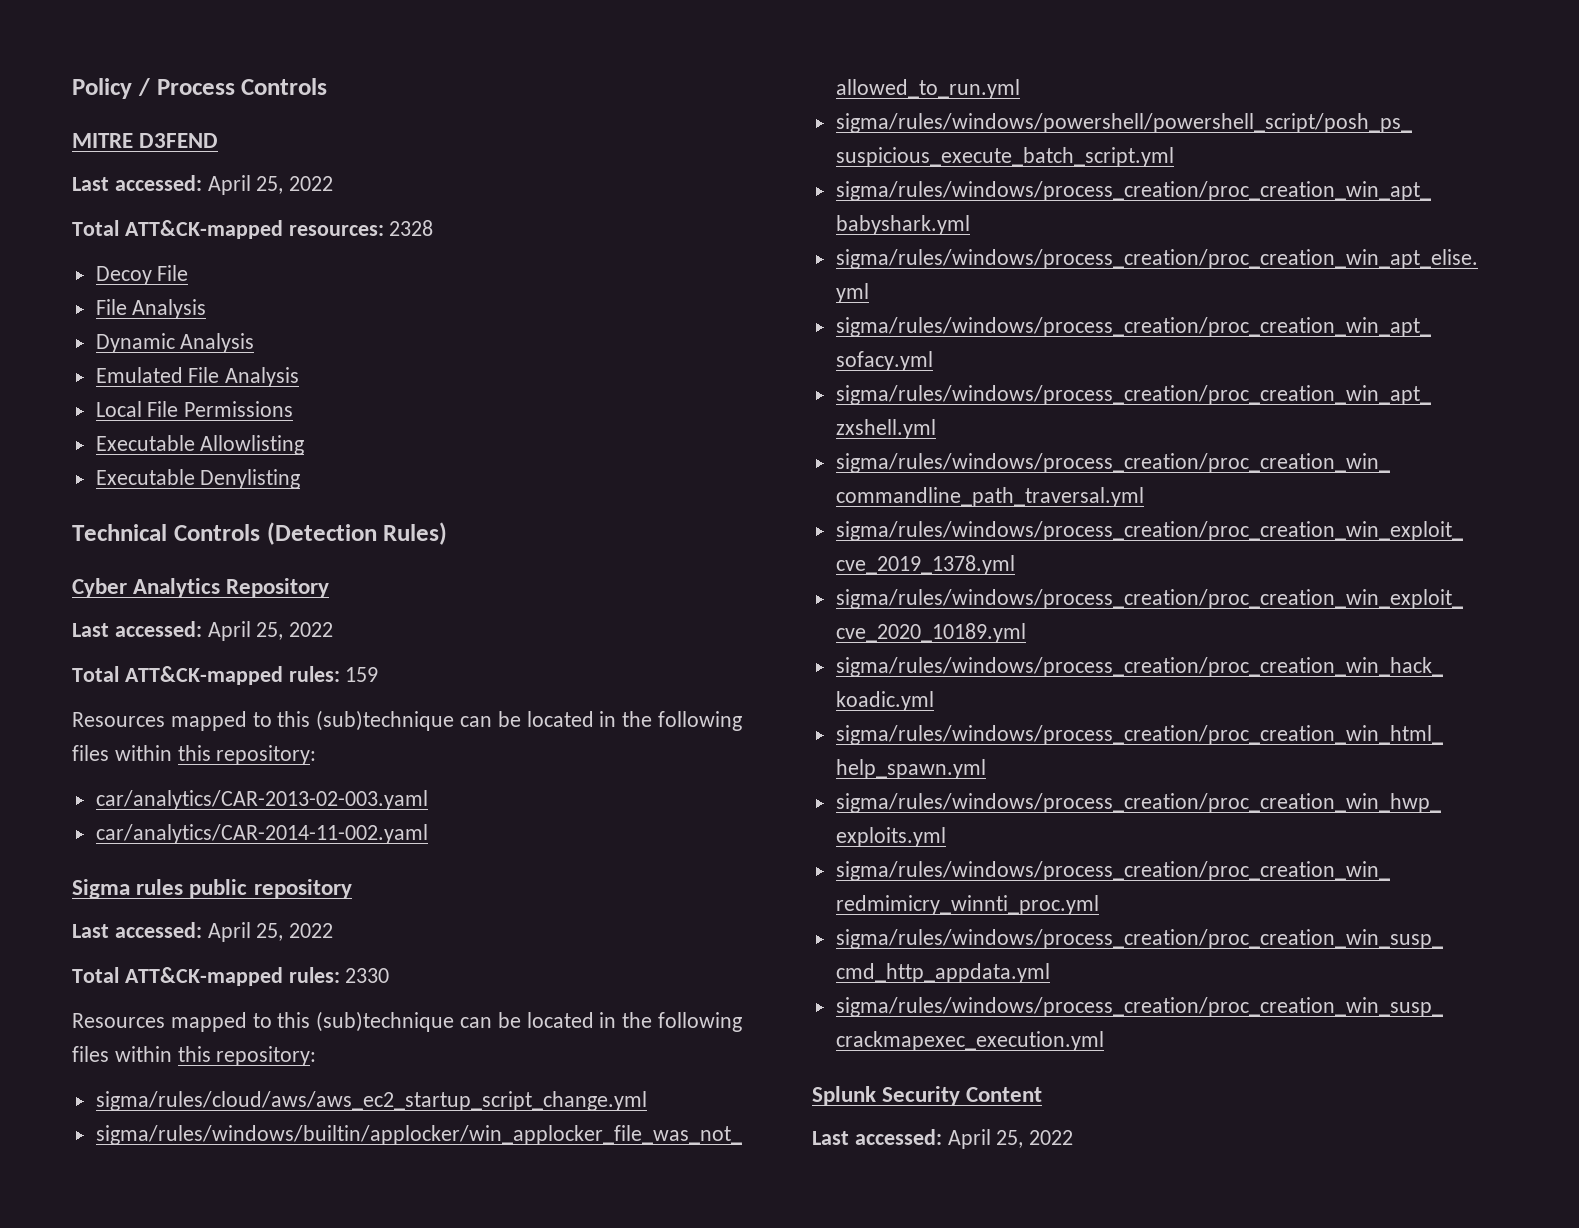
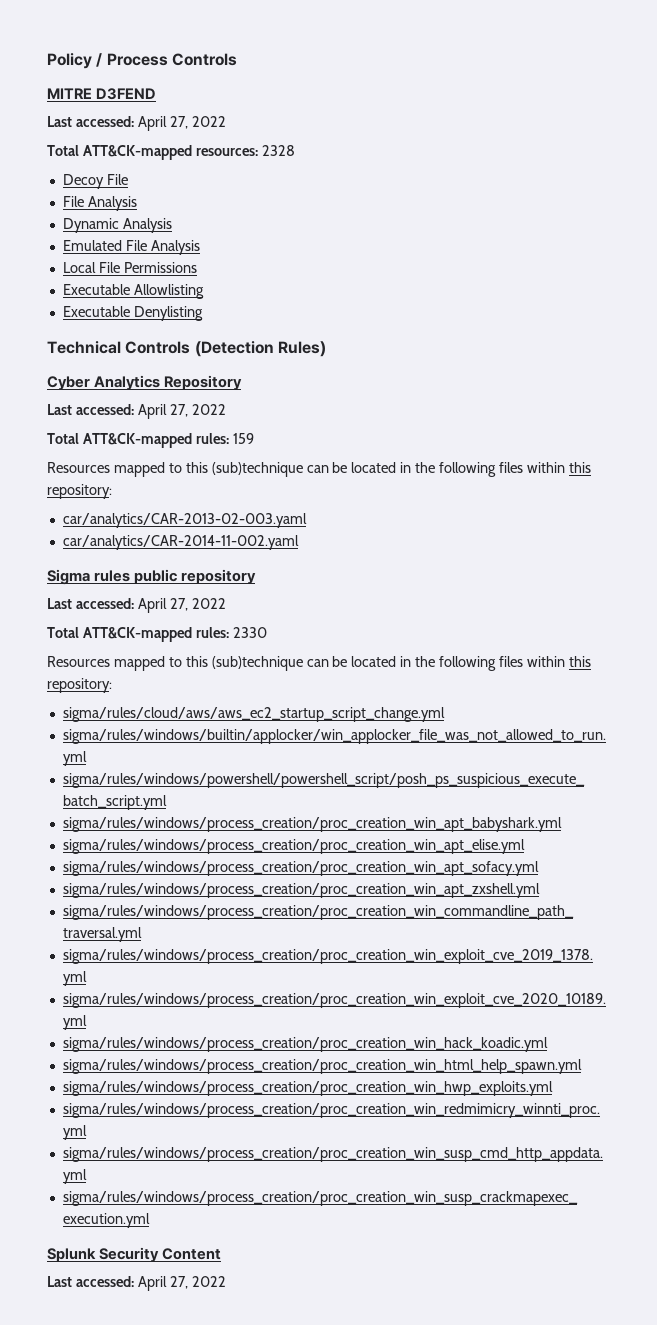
[256,176,284,194] 25, -> [169,116,188,129] 27,
[256,622,284,640] 25, -> [169,404,188,417] 27,
[256,923,284,941] 25, -> [169,598,188,611] 27,
[996,1130,1024,1148] 25, -> [169,1276,188,1289] 27,

